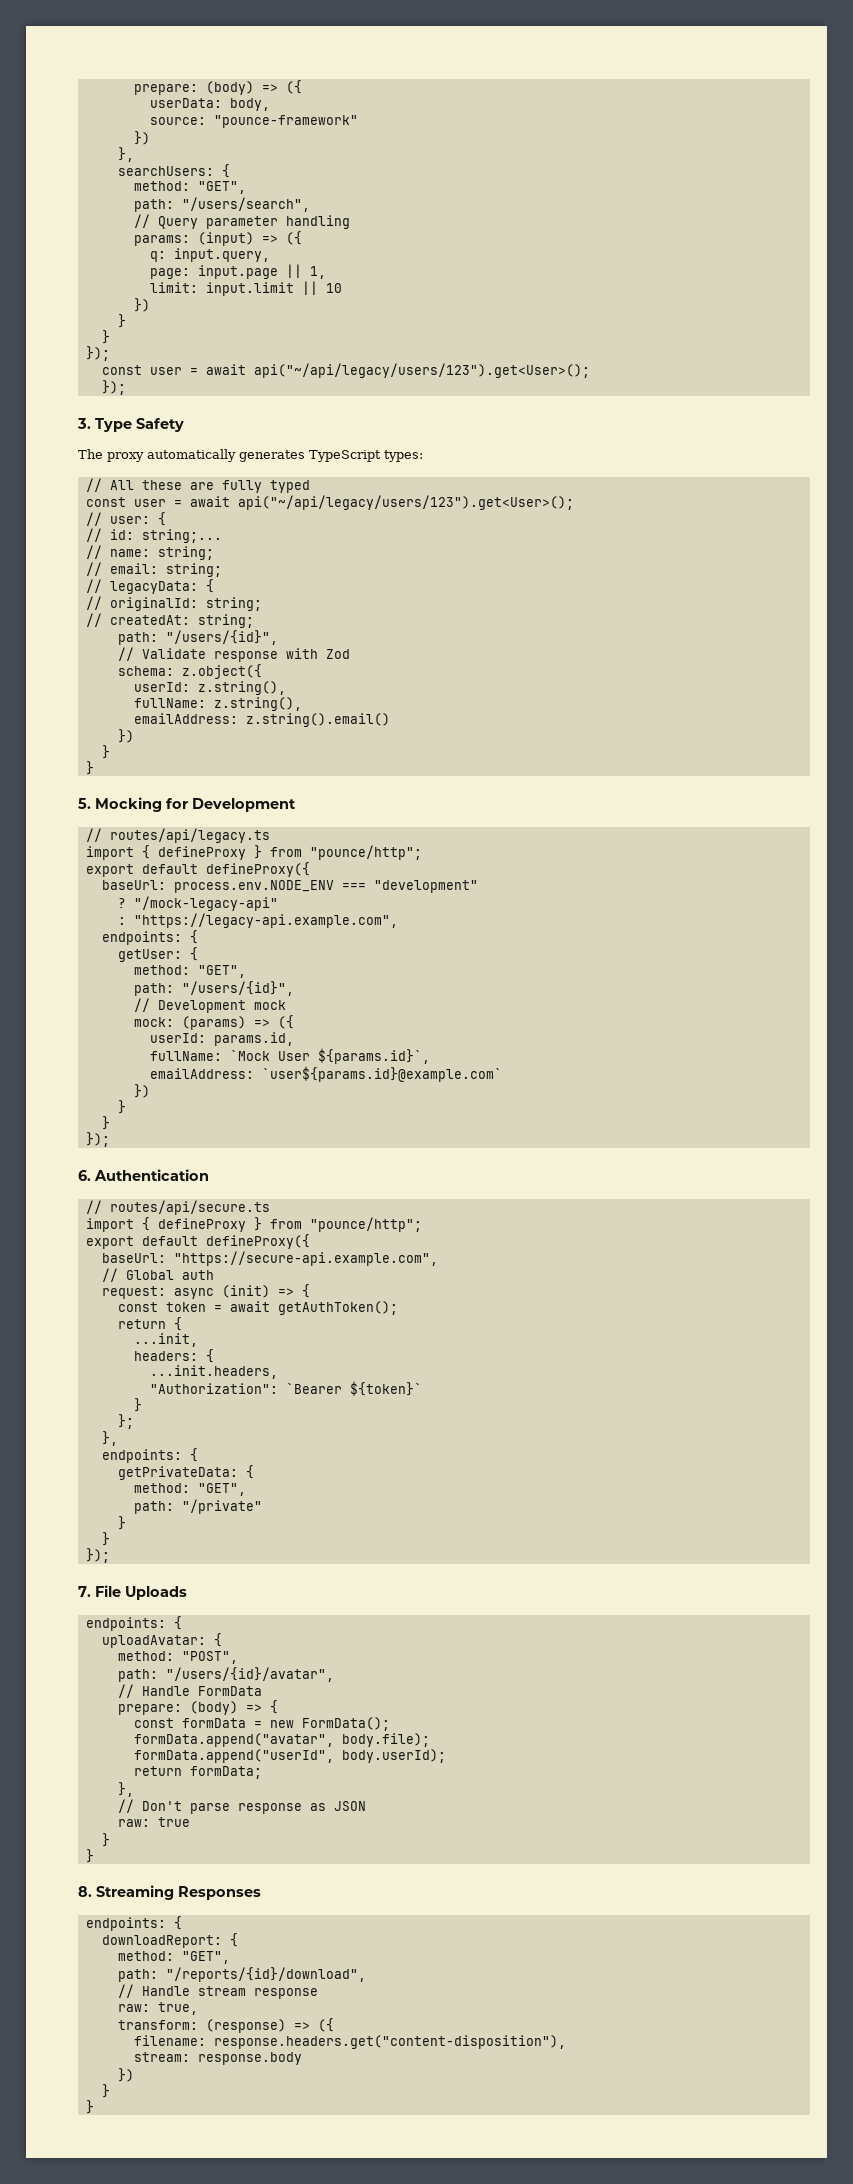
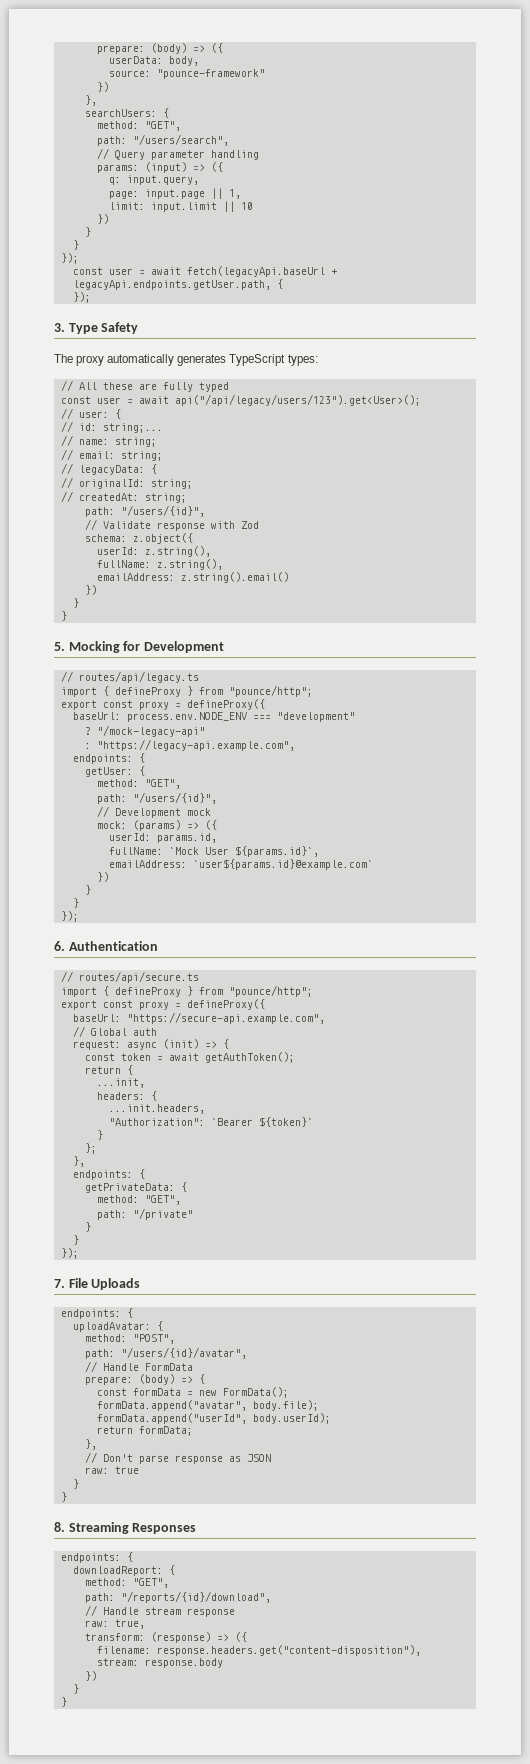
[253,363,590,378] api("~/api/legacy/users/123").get<User>(); -> [186,266,337,277] [72,279,283,290] fetch(legacyApi.baseUrl + legacyApi.endpoints.getUser.path, {
[237,495,574,510] api("~/api/legacy/users/123").get<User>(); -> [174,394,421,406] api("/api/legacy/users/123").get<User>();
[141,864,198,874] default -> [102,700,181,710] const proxy =
[141,1236,198,1246] default -> [102,1000,181,1010] const proxy =

